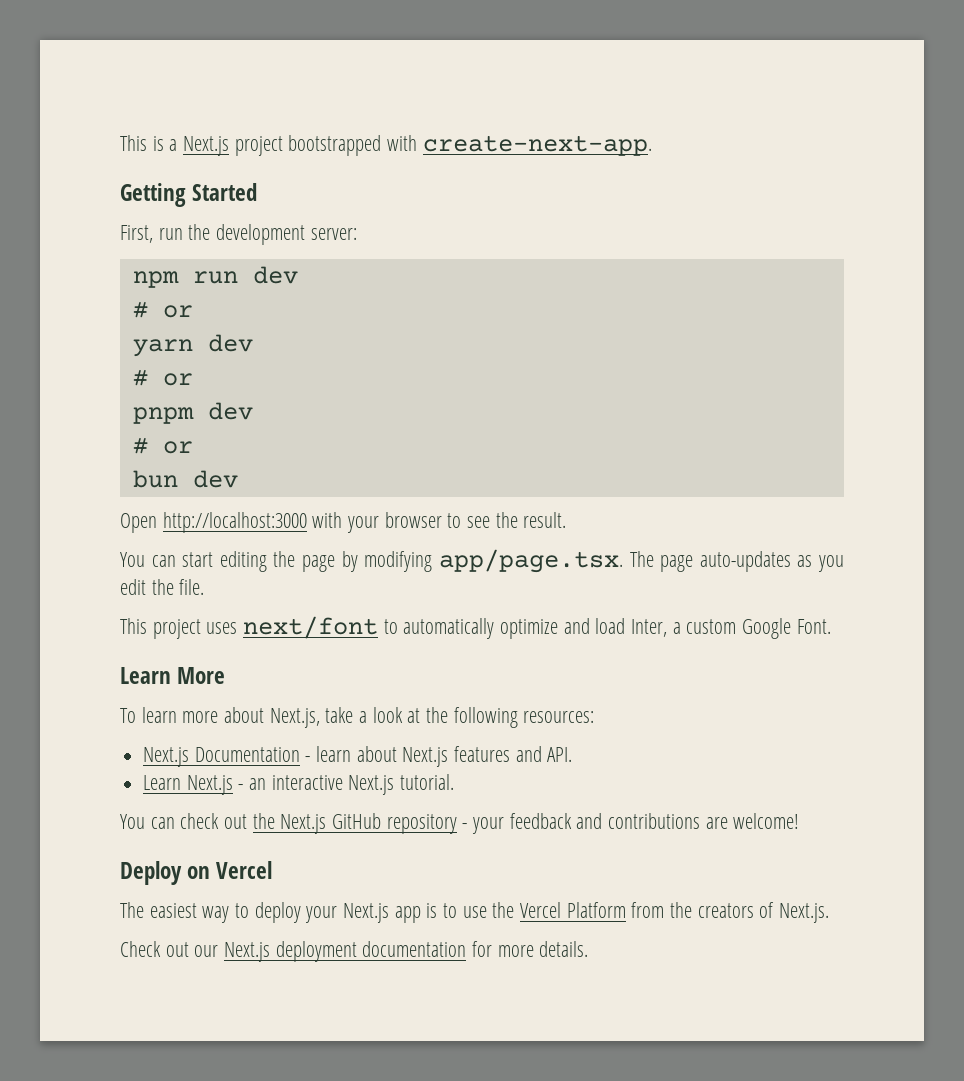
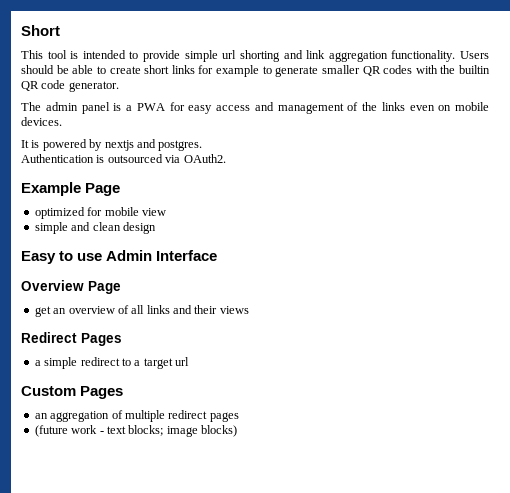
[120,135,652,156] [120,183,258,207] [120,224,357,245] [132,266,298,288] [132,301,193,318] [132,334,253,357] [132,369,193,386] [132,402,253,424] [132,437,193,454] [132,470,238,488] [120,512,567,533] [120,549,844,573] [120,579,205,595] [120,616,831,639] [120,667,226,684] [120,707,595,728] [143,746,573,767] [143,774,455,795] [120,813,800,834] [120,861,273,885] [120,902,830,923] [120,941,589,962] This is a Next.js project bootstrapped with create-next-app. // Getting Started // First, run the development server: // npm run dev // # or // yarn dev // # or // pnpm dev // # or // bun dev // Open http://localhost:3000 with your browser to see the result. // You can start editing the page by modifying app/page.tsx. The page auto-updates as you edit the file. // This project uses next/font to automatically optimize and load Inter, a custom Google Font. // Learn More // To learn more about Next.js, take a look at the following resources: // Next.js Documentation - learn about Next.js features and API. // Learn Next.js - an interactive Next.js tutorial. // You can check out the Next.js GitHub repository - your feedback and contributions are welcome! // Deploy on Vercel // The easiest way to deploy your Next.js app is to use the Vercel Platform from the creators of Next.js. // Check out our Next.js deployment documentation for more details. -> [21,25,60,36] [21,50,490,62] [21,65,490,77] [21,80,119,92] [21,102,489,114] [21,117,62,126] [21,139,203,151] [21,154,226,163] [21,182,121,196] [34,207,166,219] [34,222,156,234] [21,250,218,264] [21,280,121,294] [34,305,249,317] [21,332,122,346] [34,357,189,369] [21,386,124,399] [34,410,239,422] [34,425,237,437] Short // This tool is intended to provide simple url shorting and link aggregation functionality. Users should be able to create short links for example to generate smaller QR codes with the builtin QR code generator. // The admin panel is a PWA for easy access and management of the links even on mobile devices. // It is powered by nextjs and postgres. // Authentication is outsourced via OAuth2. // Example Page // optimized for mobile view // simple and clean design // Easy to use Admin Interface // Overview Page // get an overview of all links and their views // Redirect Pages // a simple redirect to a target url // Custom Pages // an aggregation of multiple redirect pages // (future work - text blocks; image blocks)

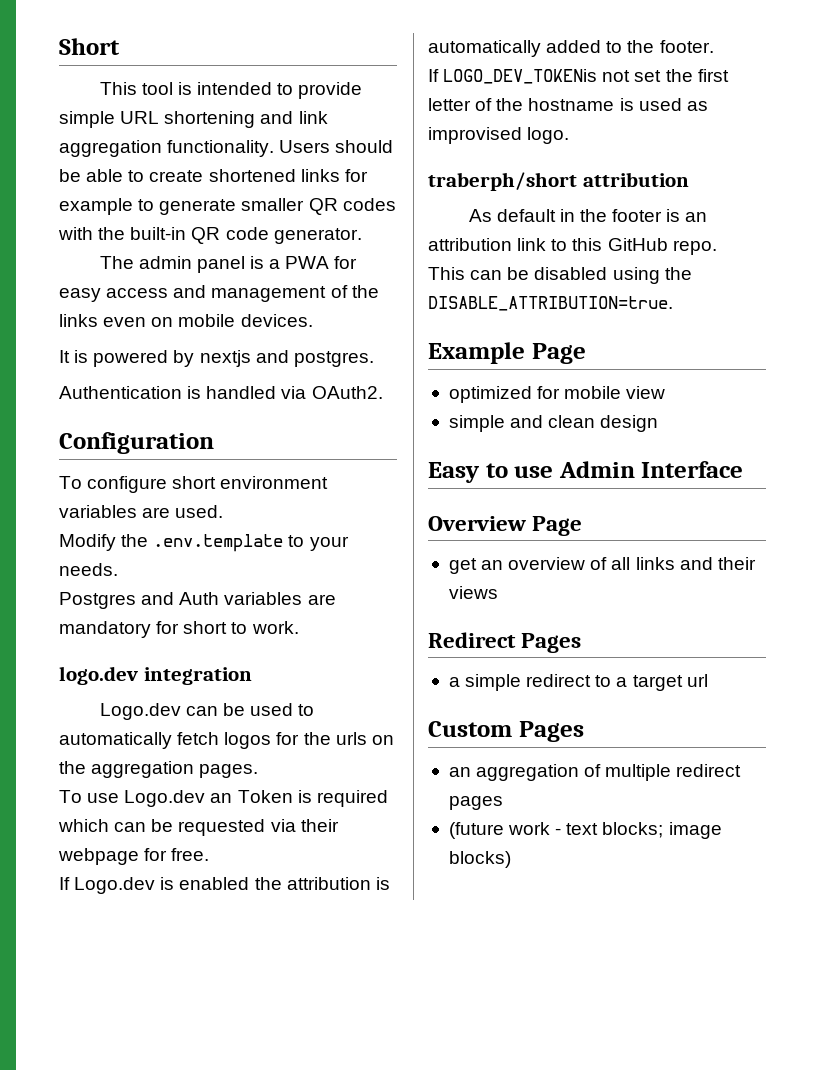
[222,50,280,62] url shorting -> [120,111,256,128] URL shortening
[144,65,170,74] short -> [208,169,296,182] shortened
[459,65,490,74] builtin -> [130,227,187,240] built-in
[107,154,163,163] outsourced -> [206,386,277,399] handled
(226, 158) none -> [59,432,214,454] [59,476,329,493] [59,505,224,518] [59,534,349,552] [59,563,118,576] [59,592,336,609] [59,621,299,638] [59,666,252,685] [99,703,315,720] [59,732,394,749] [59,761,259,778] [59,790,388,807] [58,819,339,836] [58,848,210,865] [59,877,390,894] [428,40,714,57] [428,69,729,84] [428,98,708,111] [428,127,570,144] [428,172,689,191] [468,209,708,222] [428,238,717,255] [428,267,692,284] [428,296,673,311] // Configuration // To configure short environment variables are used. // Modify the .env.template to your needs. // Postgres and Auth variables are mandatory for short to work. // logo.dev integration // Logo.dev can be used to automatically fetch logos for the urls on the aggregation pages. // To use Logo.dev an Token is required which can be requested via their webpage for free. // If Logo.dev is enabled the attribution is automatically added to the footer. // If LOGO_DEV_TOKENis not set the first letter of the hostname is used as improvised logo. // traberph/short attribution // As default in the footer is an attribution link to this GitHub repo. // This can be disabled using the DISABLE_ATTRIBUTION=true.

